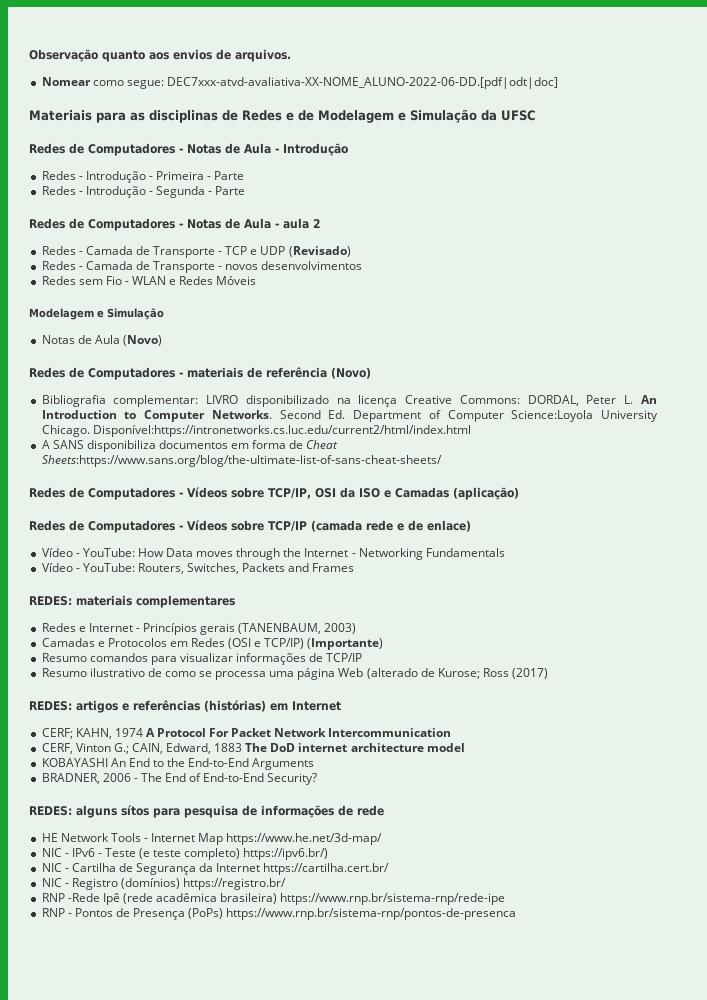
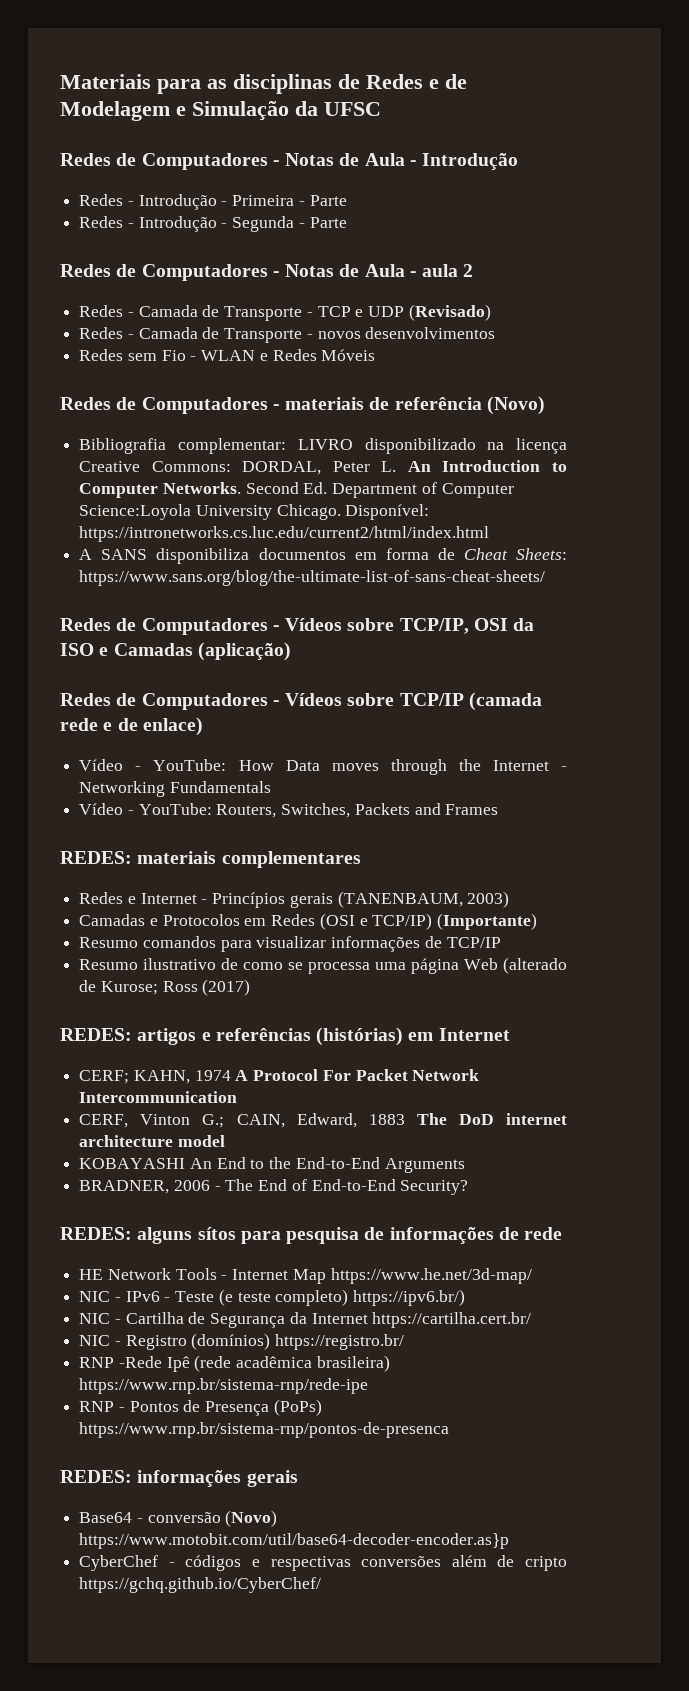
[29,49,291,62] [41,77,558,89] Observação quanto aos envios de arquivos. // Nomear como segue: DEC7xxx-atvd-avaliativa-XX-NOME_ALUNO-2022-06-DD.[pdf|odt|doc] // -> (60, 81) none
[29,308,164,320] [41,335,162,346] // Modelagem e Simulação // Notas de Aula (Novo) -> (376, 355) none
[92,425,471,437] Disponível:https://intronetworks.cs.luc.edu/current2/html/index.html -> [345,504,430,520] [79,526,490,542] Disponível: https://intronetworks.cs.luc.edu/current2/html/index.html
[41,455,442,467] Sheets:https://www.sans.org/blog/the-ultimate-list-of-sans-cheat-sheets/ -> [516,548,567,560] [79,570,546,586] Sheets: https://www.sans.org/blog/the-ultimate-list-of-sans-cheat-sheets/
(517, 914) none -> [60,1470,298,1487] [79,1510,278,1527] [79,1533,510,1549] [79,1555,567,1571] [79,1577,322,1593] // REDES: informações gerais // Base64 - conversão (Novo) https://www.motobit.com/util/base64-decoder-encoder.as}p // CyberChef - códigos e respectivas conversões além de cripto https://gchq.github.io/CyberChef/

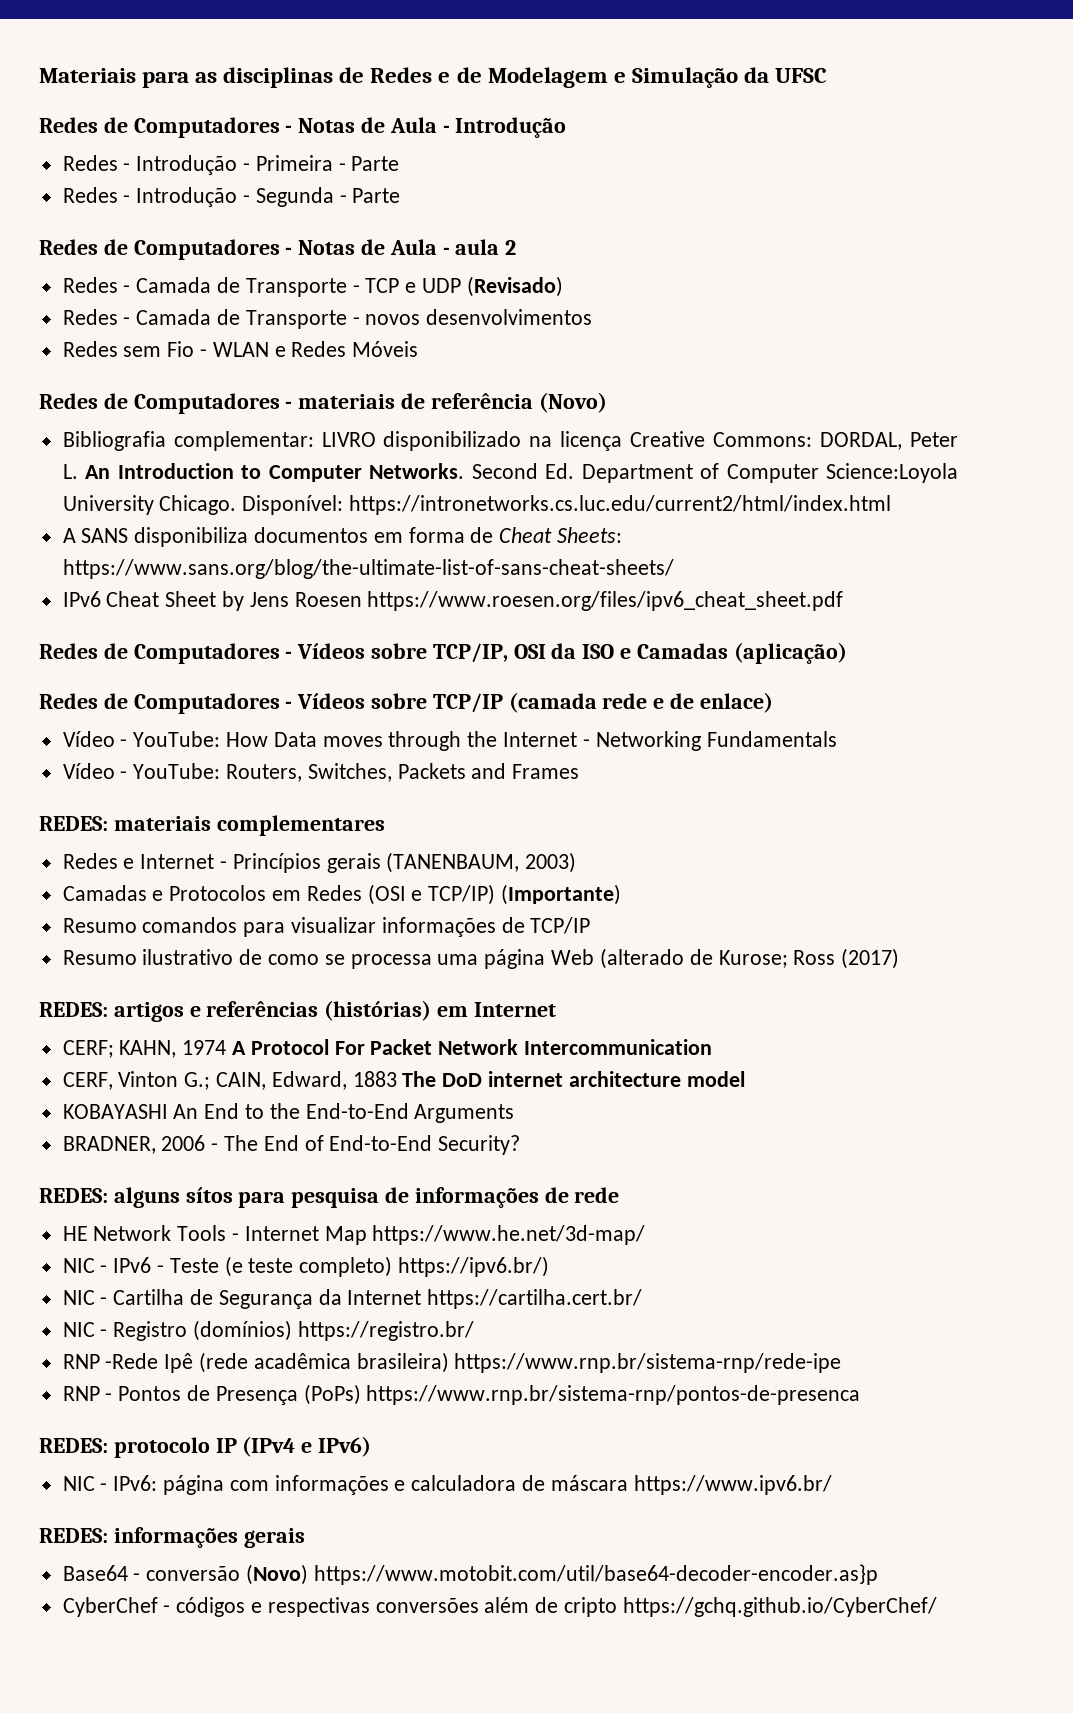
(546, 578) none -> [62,591,844,611] // IPv6 Cheat Sheet by Jens Roesen https://www.roesen.org/files/ipv6_cheat_sheet.pdf
(450, 1430) none -> [39,1436,372,1458] [62,1475,832,1495] // REDES: protocolo IP (IPv4 e IPv6) // NIC - IPv6: página com informações e calculadora de máscara https://www.ipv6.br/

